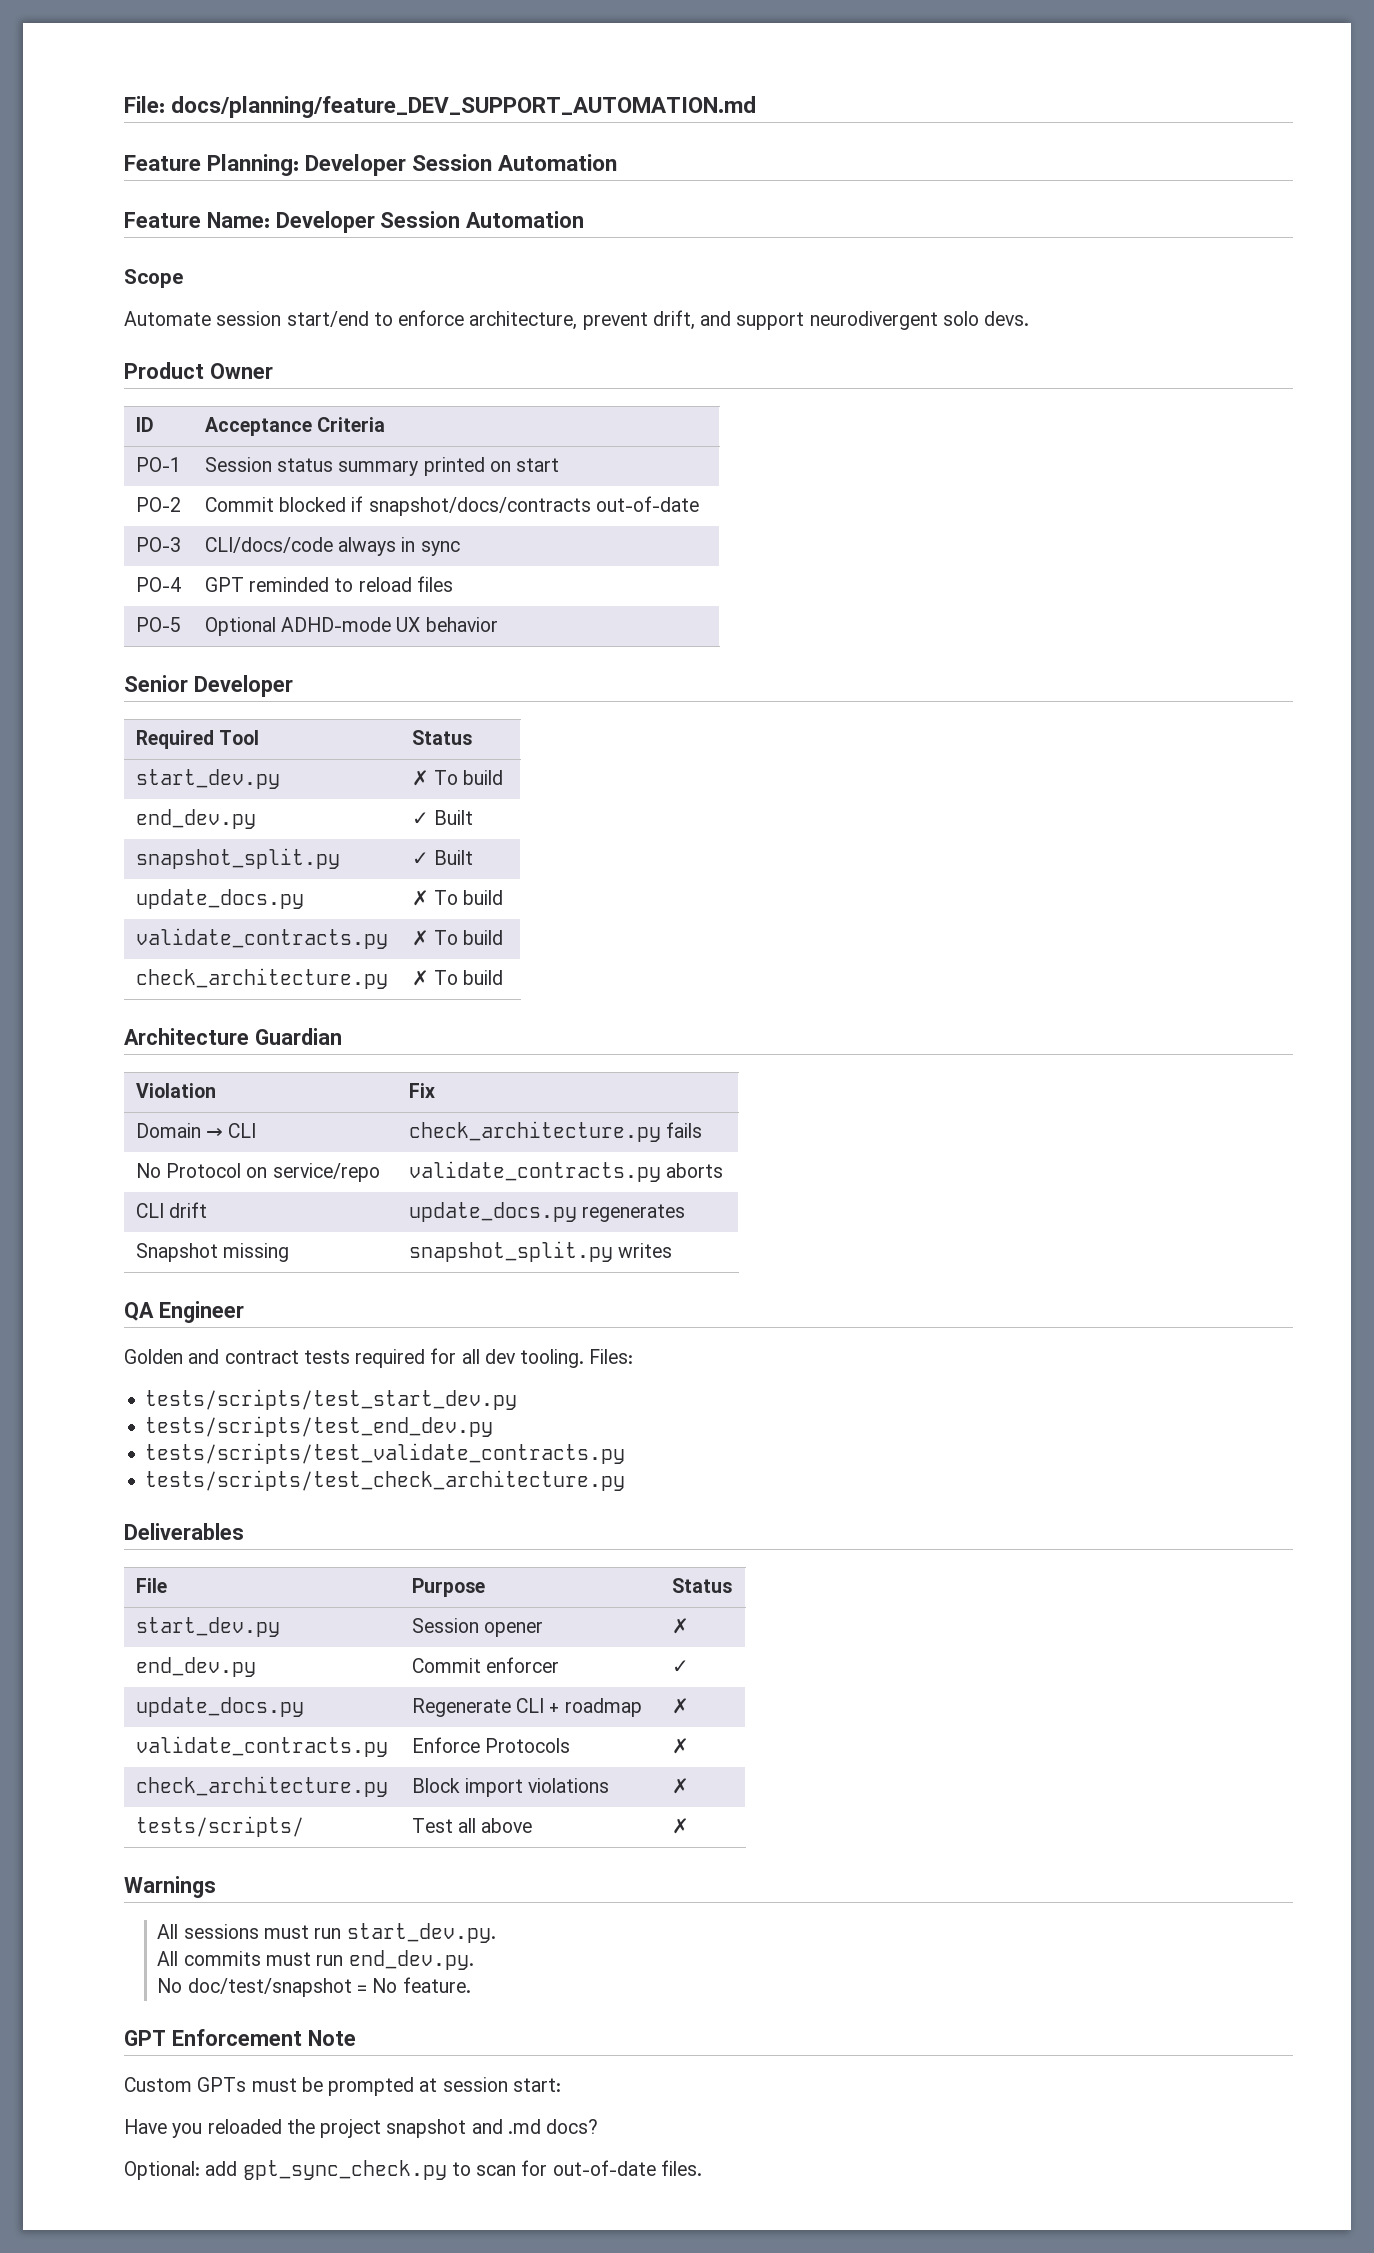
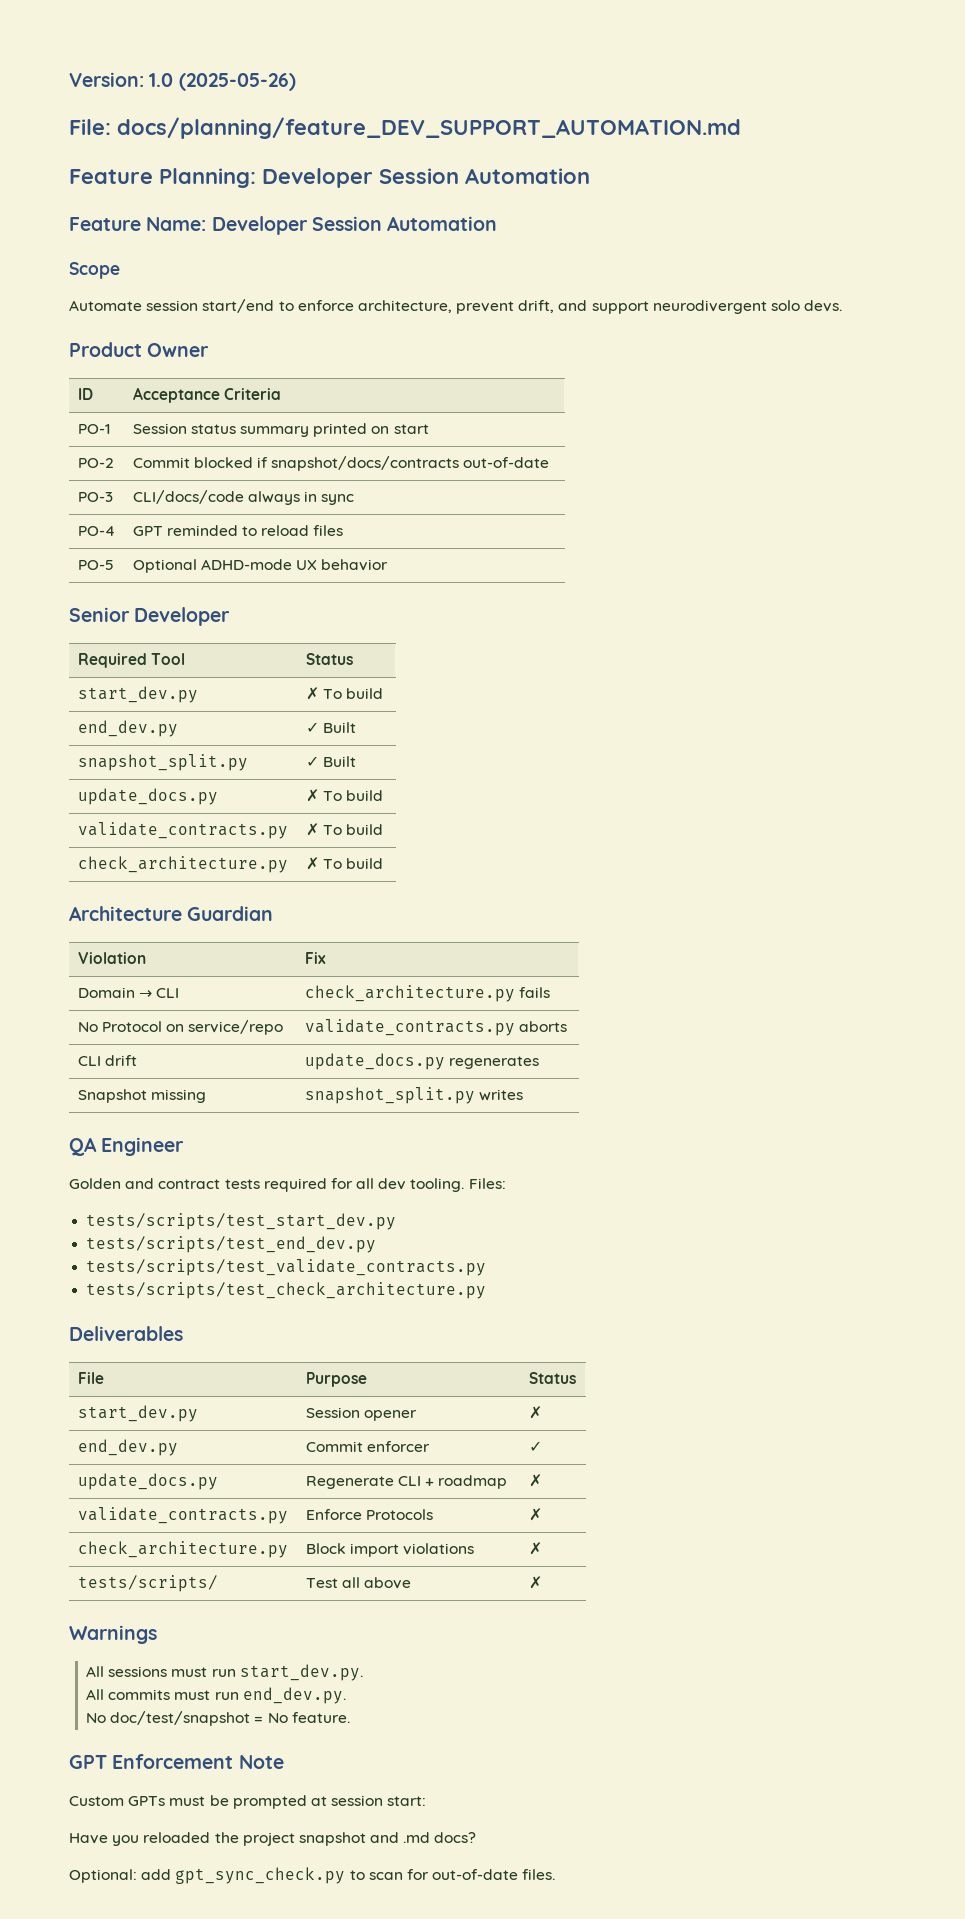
(124, 104) none -> [69,72,296,91] Version: 1.0 (2025-05-26) //

